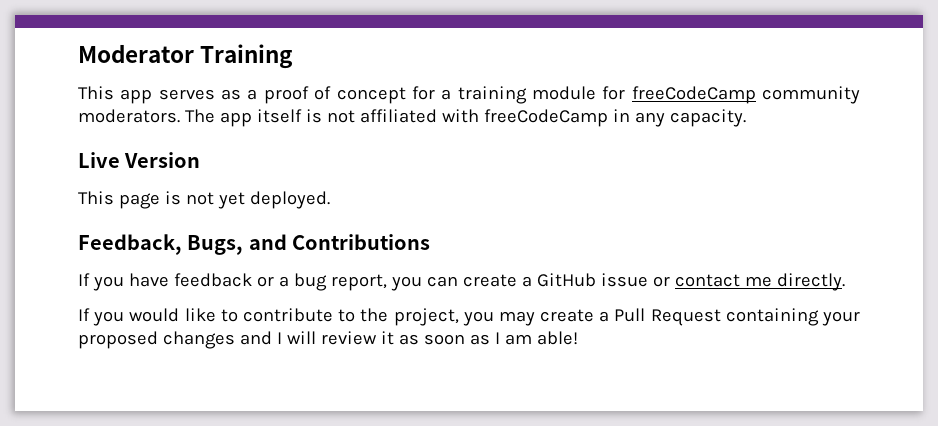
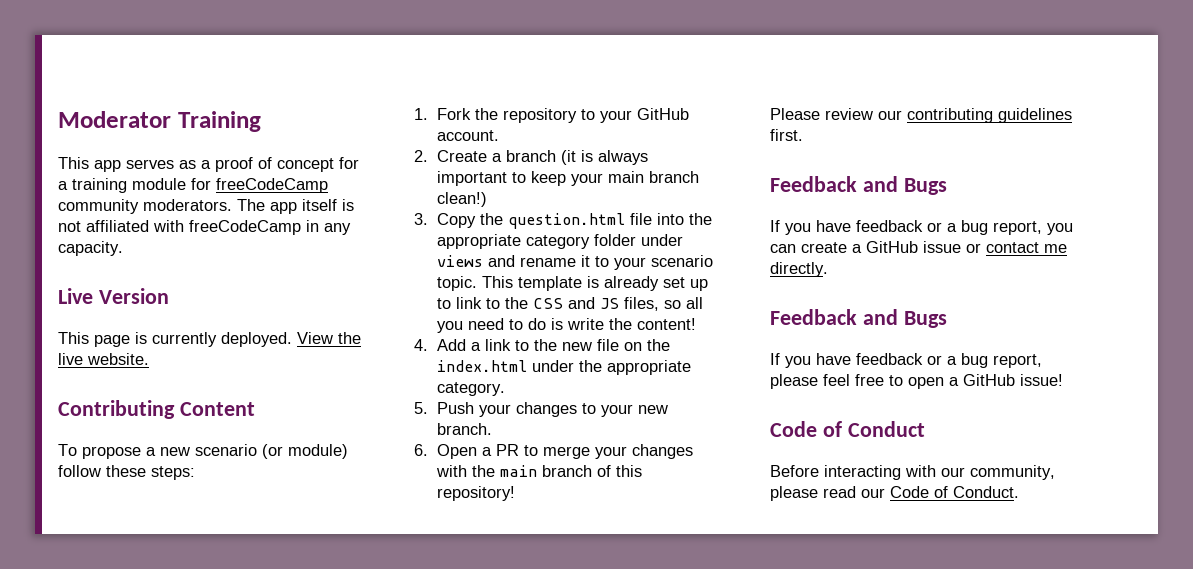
[185,192,245,209] not yet -> [152,332,217,347] currently
[78,234,431,255] // Feedback, Bugs, and Contributions -> [297,332,361,344] [58,353,149,365] [58,400,255,419] [58,444,348,459] [58,465,195,480] [414,108,690,123] [437,130,500,141] [414,150,649,165] [437,171,700,186] [437,192,488,207] [414,213,713,229] [437,234,684,249] [437,255,714,270] [437,276,709,291] [437,297,704,311] [437,318,697,333] [414,339,671,351] [437,360,692,375] [437,382,506,396] [414,402,669,417] [437,423,493,435] [414,444,694,459] [436,465,643,477] [437,486,516,501] [770,108,1072,123] [770,129,803,141] [770,176,947,195] View the live website. // Contributing Content // To propose a new scenario (or module) follow these steps: // 1. Fork the repository to your GitHub account. // 2. Create a branch (it is always important to keep your main branch clean!) // 3. Copy the question.html file into the appropriate category folder under views and rename it to your scenario topic. This template is already set up to link to the CSS and JS files, so all you need to do is write the content! // 4. Add a link to the new file on the index.html under the appropriate category. // 5. Push your changes to your new branch. // 6. Open a PR to merge your changes with the main branch of this repository! // Please review our contributing guidelines first. // Feedback and Bugs
[78,308,860,326] [78,331,578,349] // If you would like to contribute to the project, you may create a Pull Request containing your proposed changes and I will review it as soon as I am able! -> [770,309,947,328] [770,353,1042,368] [770,374,1063,389] [770,421,925,437] [770,465,1055,480] [770,486,1019,501] // Feedback and Bugs // If you have feedback or a bug report, please feel free to open a GitHub issue! // Code of Conduct // Before interacting with our community, please read our Code of Conduct.

